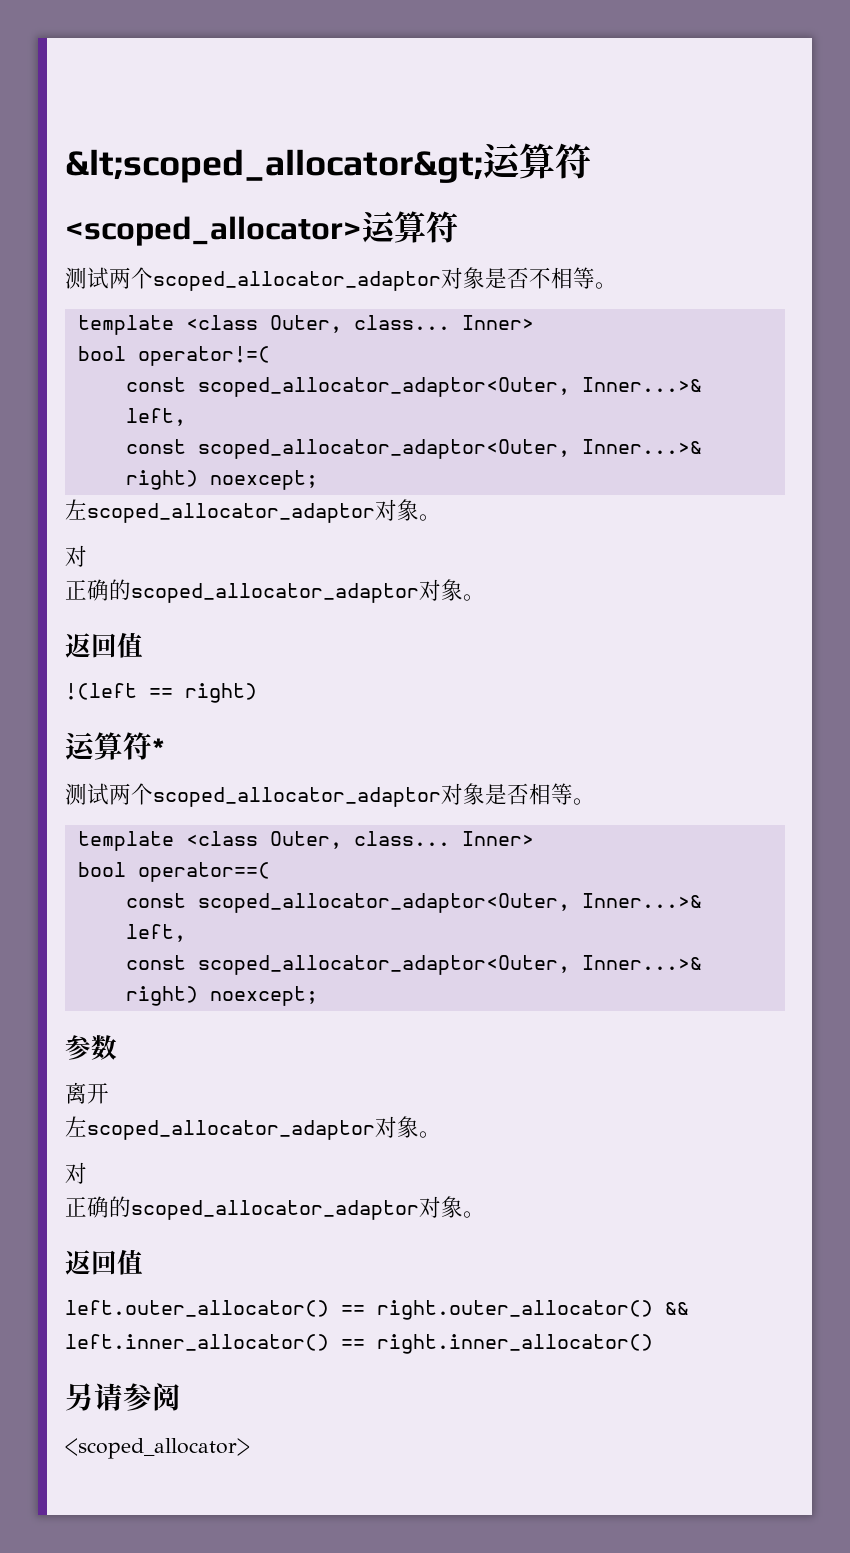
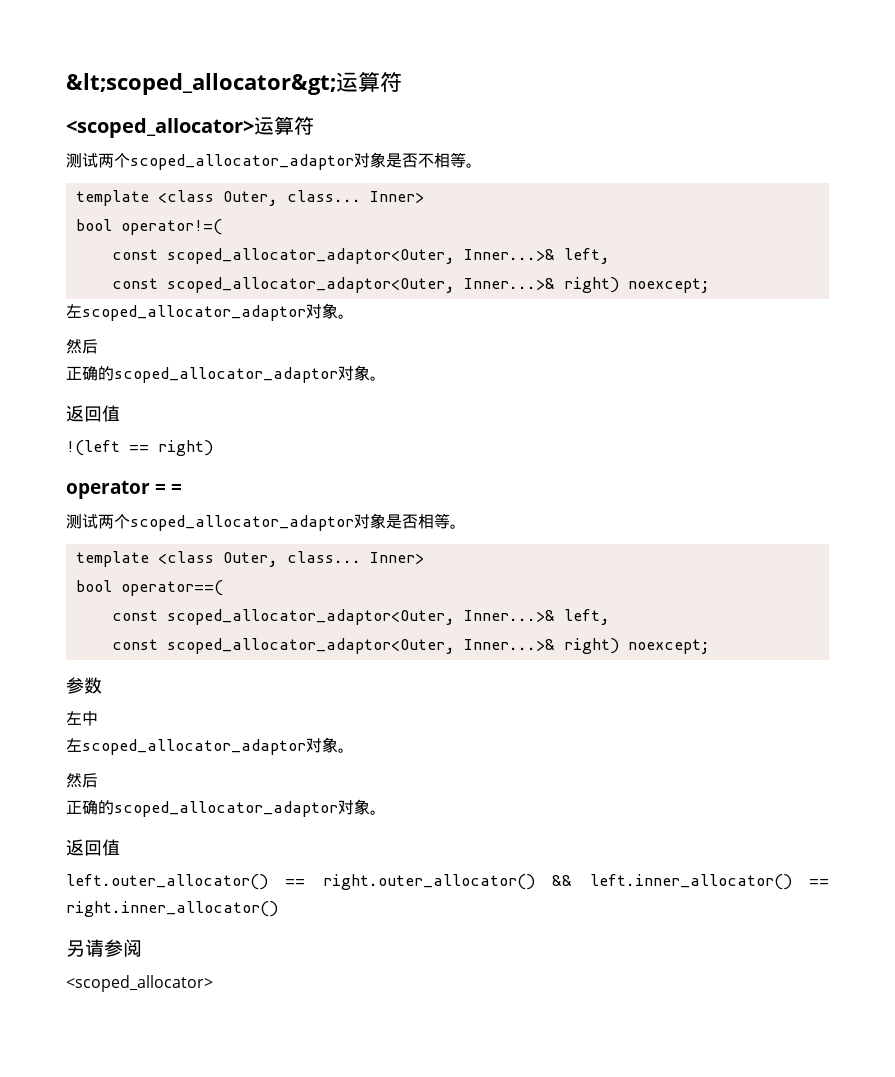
[65,545,87,567] 对 -> [66,339,98,354] 然后
[65,732,165,760] 运算符* -> [66,480,182,499] operator = =
[65,1082,109,1104] [65,1116,441,1140] [65,1162,87,1184] 离开 // 左scoped_allocator_adaptor对象。 // 对 -> [66,711,98,726] [66,737,354,755] [66,773,98,788] 左中 // 左scoped_allocator_adaptor对象。 // 然后

